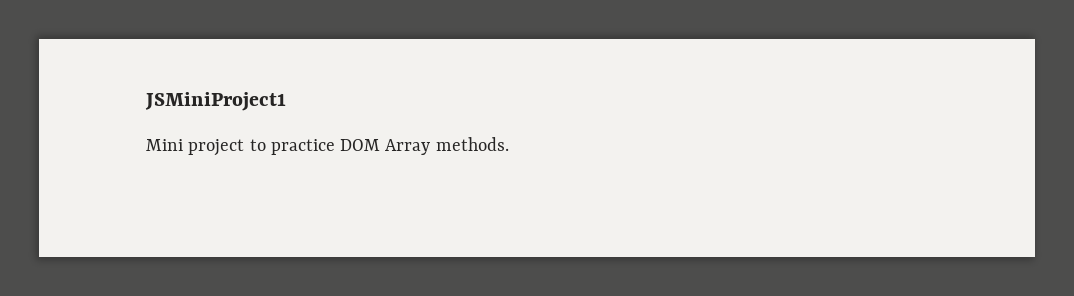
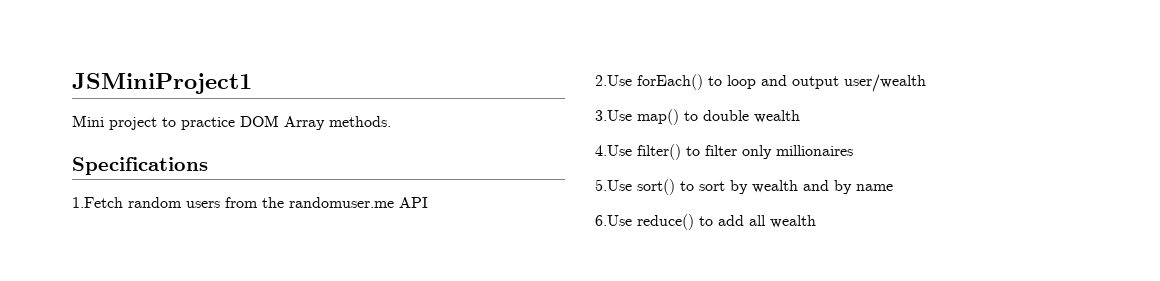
(509, 144) none -> [72,157,208,175] [72,197,428,208] [595,74,926,92] [595,109,800,125] [595,144,853,160] [595,179,893,195] [595,214,816,230] // Specifications // 1.Fetch random users from the randomuser.me API // 2.Use forEach() to loop and output user/wealth // 3.Use map() to double wealth // 4.Use filter() to filter only millionaires // 5.Use sort() to sort by wealth and by name // 6.Use reduce() to add all wealth

